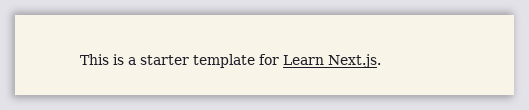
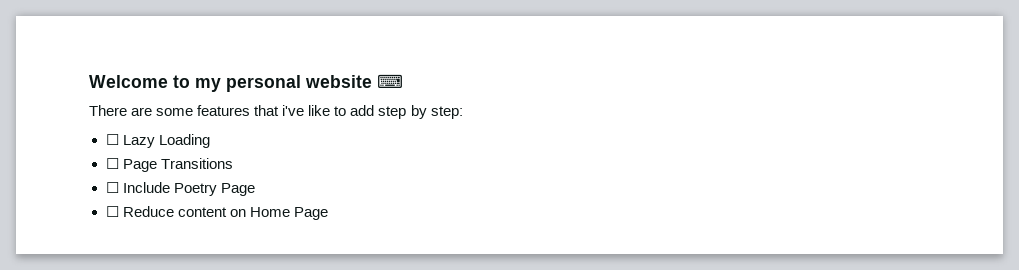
[80,54,381,68] This is a starter template for Learn Next.js. -> [89,74,403,92] [89,105,463,119] [105,134,210,148] [105,158,233,172] [105,182,255,196] [105,206,328,220] Welcome to my personal website ⌨ // There are some features that i've like to add step by step: // ☐ Lazy Loading // ☐ Page Transitions // ☐ Include Poetry Page // ☐ Reduce content on Home Page

